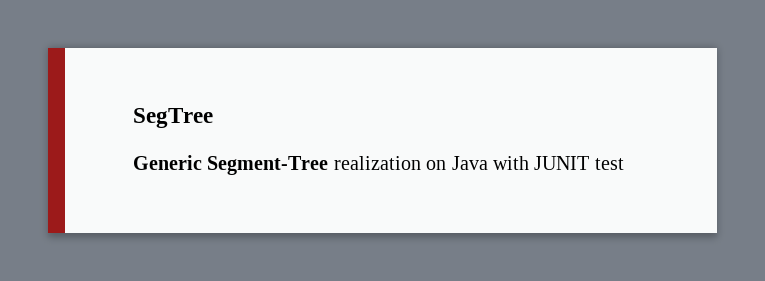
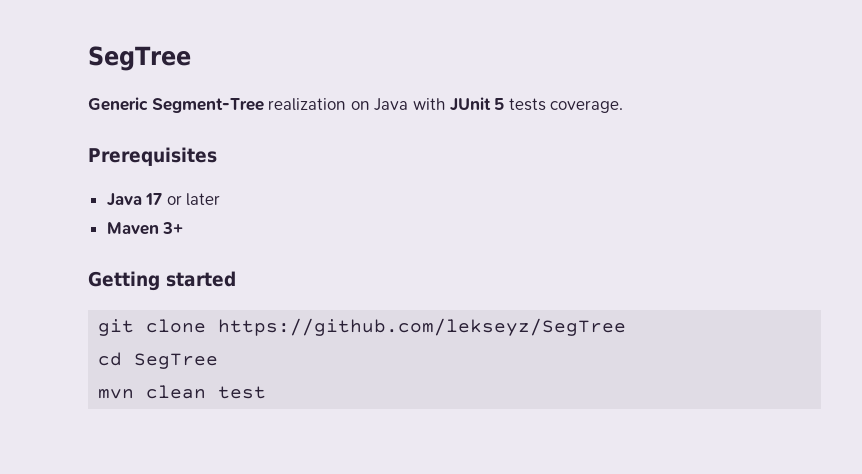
[534,156,590,170] JUNIT -> [449,97,624,113] [88,147,217,166] [106,193,221,206] [106,222,184,235] [88,271,236,291] [98,318,627,336] [98,352,219,369] [98,385,207,399] JUnit 5 tests coverage. // Prerequisites // Java 17 or later // Maven 3+ // Getting started // git clone https://github.com/lekseyz/SegTree // cd SegTree // mvn clean

